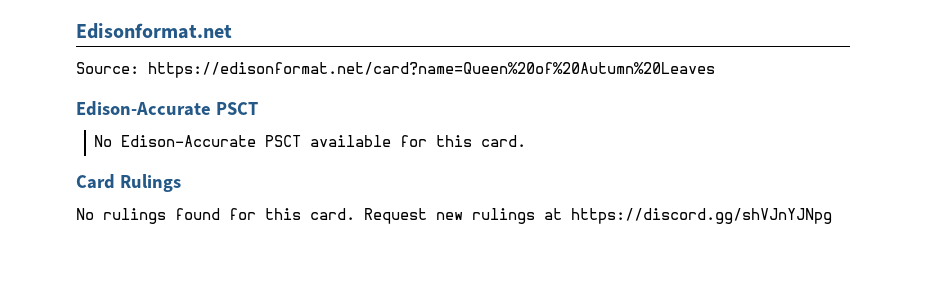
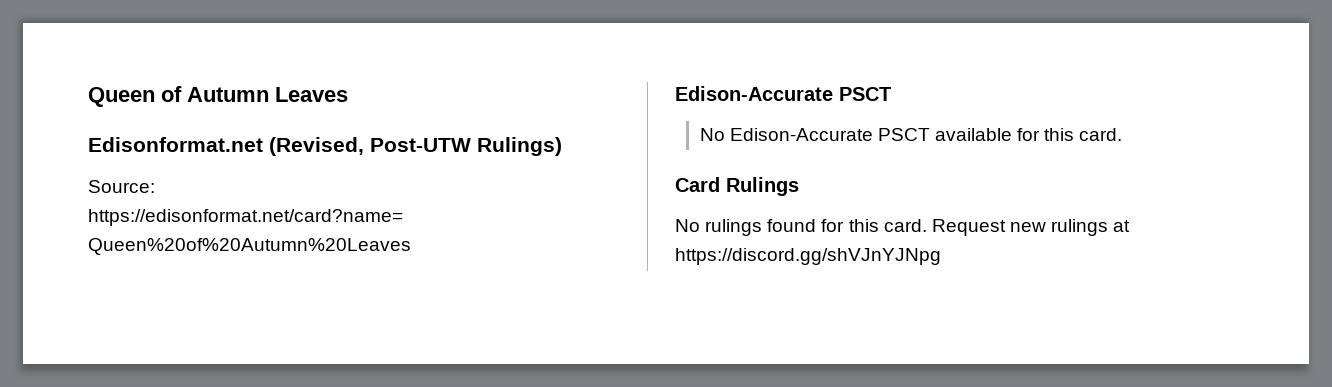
[76,23,232,39] Edisonformat.net -> [88,86,348,107] [88,137,562,156] Queen of Autumn Leaves // Edisonformat.net (Revised, Post-UTW Rulings)

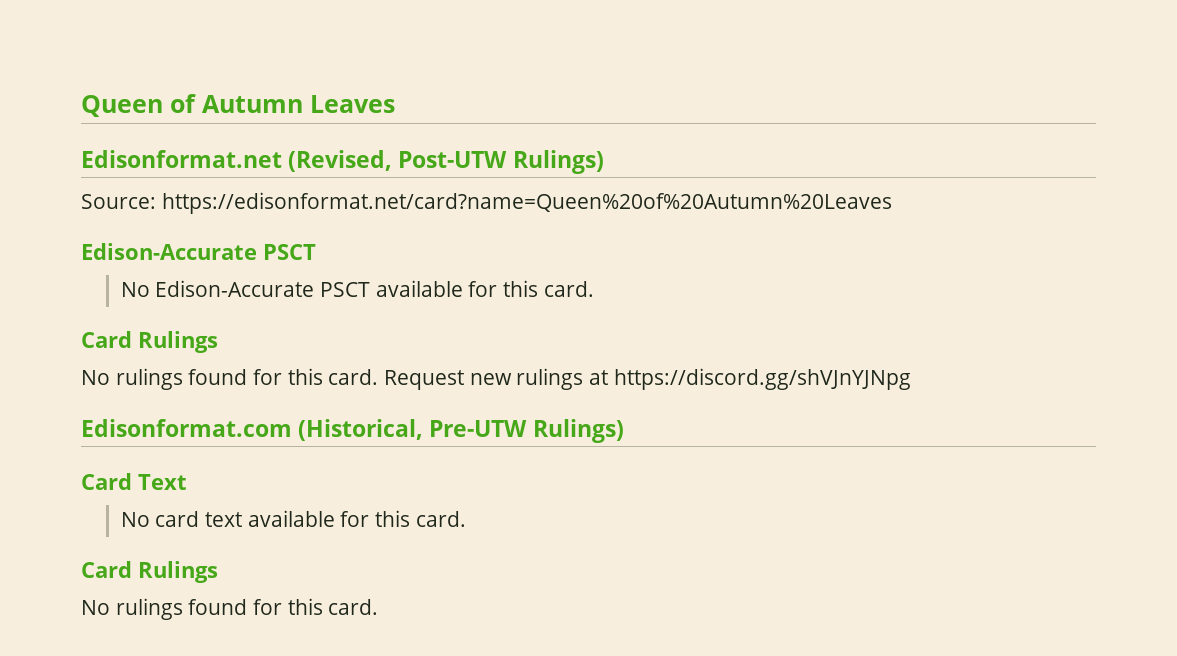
(941, 256) none -> [81,419,624,443] [81,473,187,490] [120,510,466,527] [81,561,218,583] [81,598,379,620] // Edisonformat.com (Historical, Pre-UTW Rulings) // Card Text // No card text available for this card. // Card Rulings // No rulings found for this card.

